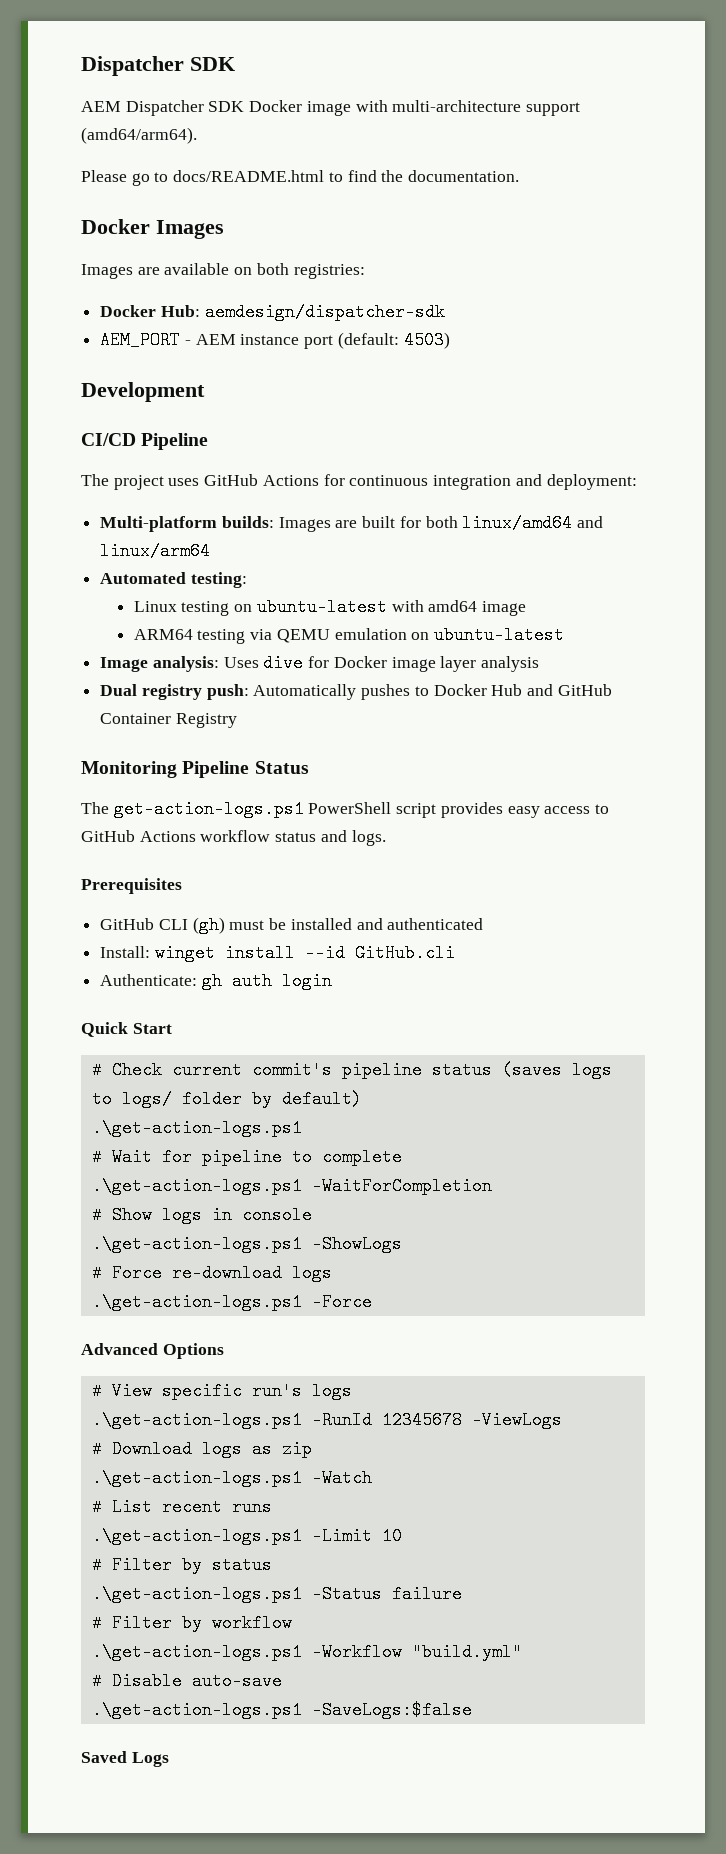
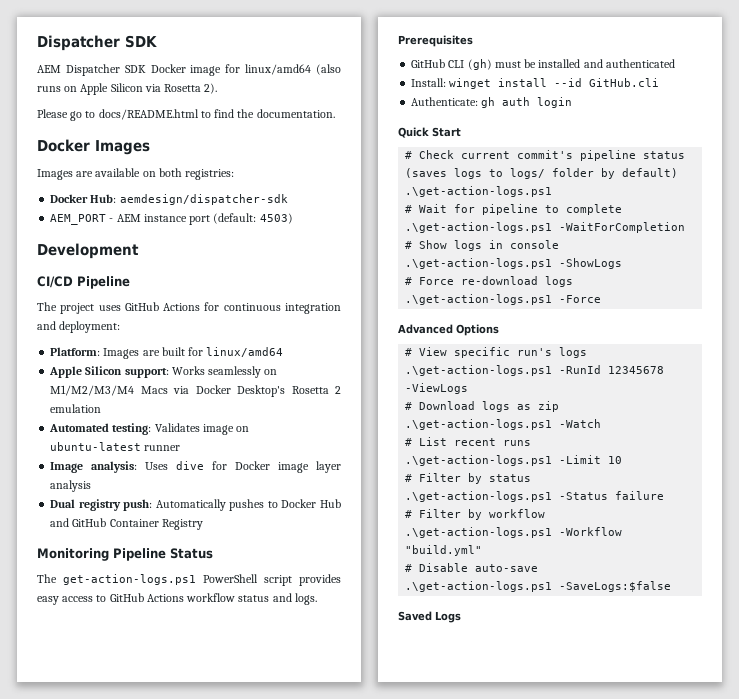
[355,100,581,116] [81,127,197,144] with multi-architecture support (amd64/arm64). -> [225,64,341,75] [37,83,218,95] for linux/amd64 (also runs on Apple Silicon via Rosetta 2).
[100,516,274,532] Multi-platform builds: -> [50,347,101,356] Platform:
[425,514,604,532] [100,542,211,560] [100,572,247,588] [133,598,526,616] [133,626,564,644] both linux/amd64 and linux/arm64 // Automated testing: // Linux testing on ubuntu-latest with amd64 image // ARM64 testing via QEMU emulation on ubuntu-latest -> [206,347,284,357] [49,366,278,378] [50,385,341,397] [50,404,102,413] [49,423,250,435] [50,442,181,451] linux/amd64 // Apple Silicon support: Works seamlessly on M1/M2/M3/M4 Macs via Docker Desktop's Rosetta 2 emulation // Automated testing: Validates image on ubuntu-latest runner

